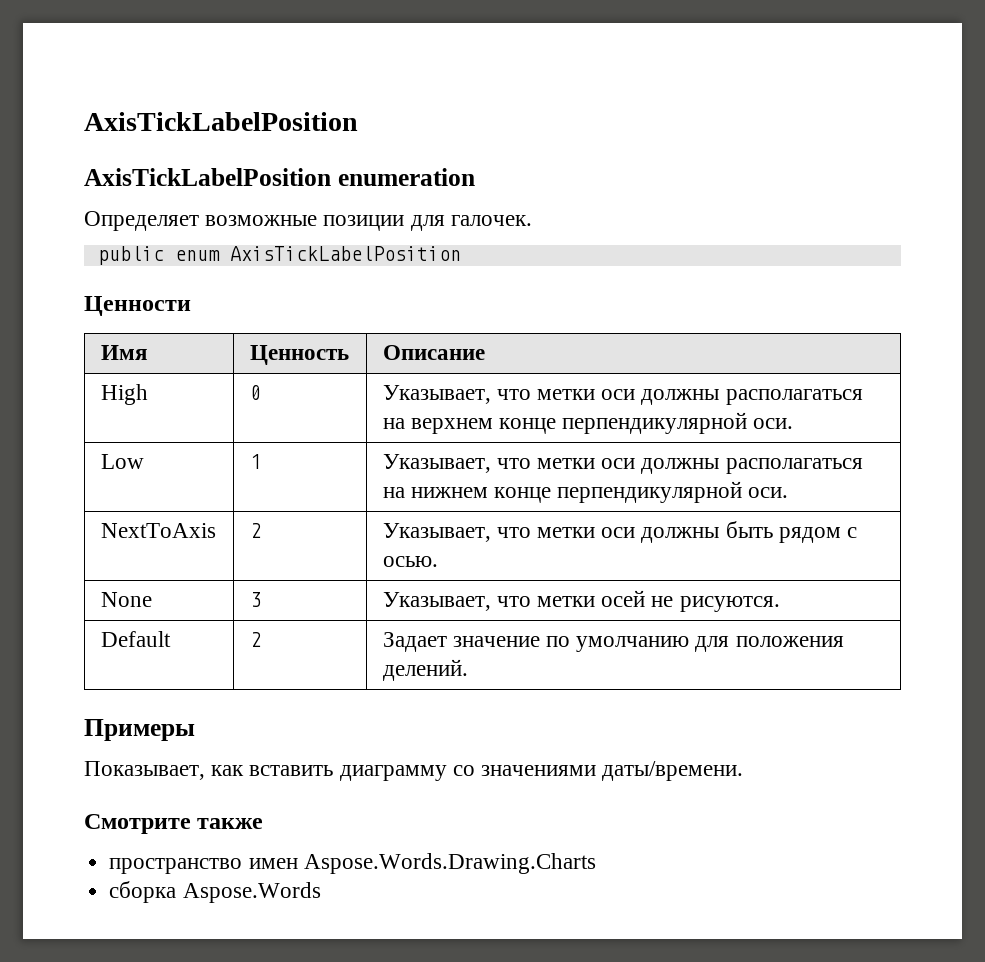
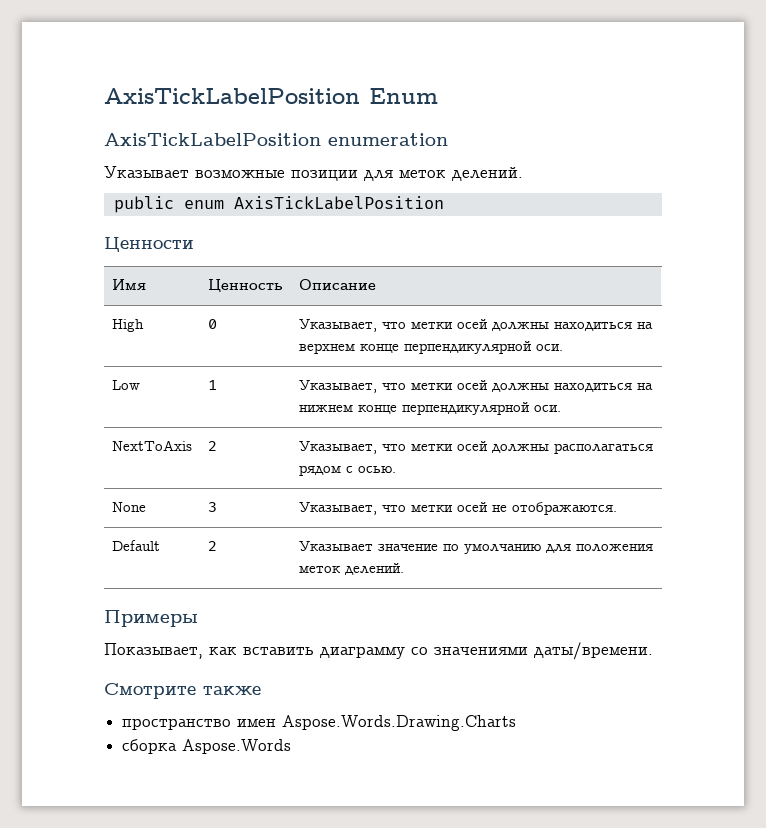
[84,112,358,131] AxisTickLabelPosition -> [104,88,438,104] AxisTickLabelPosition Enum
[84,211,199,231] Определяет -> [104,166,189,178] Указывает
[450,215,532,226] галочек. -> [399,167,523,181] меток делений.
[601,389,863,405] оси должны располагаться -> [456,319,632,331] осей должны находиться
[601,458,863,474] оси должны располагаться -> [456,380,632,392] осей должны находиться
[601,521,773,543] оси должны быть -> [456,441,653,454] осей должны располагаться
[679,596,780,612] рисуются. -> [511,502,617,515] отображаются.
[382,632,447,652] Задает -> [298,541,373,551] Указывает
(844, 641) none -> [298,566,340,573] меток

